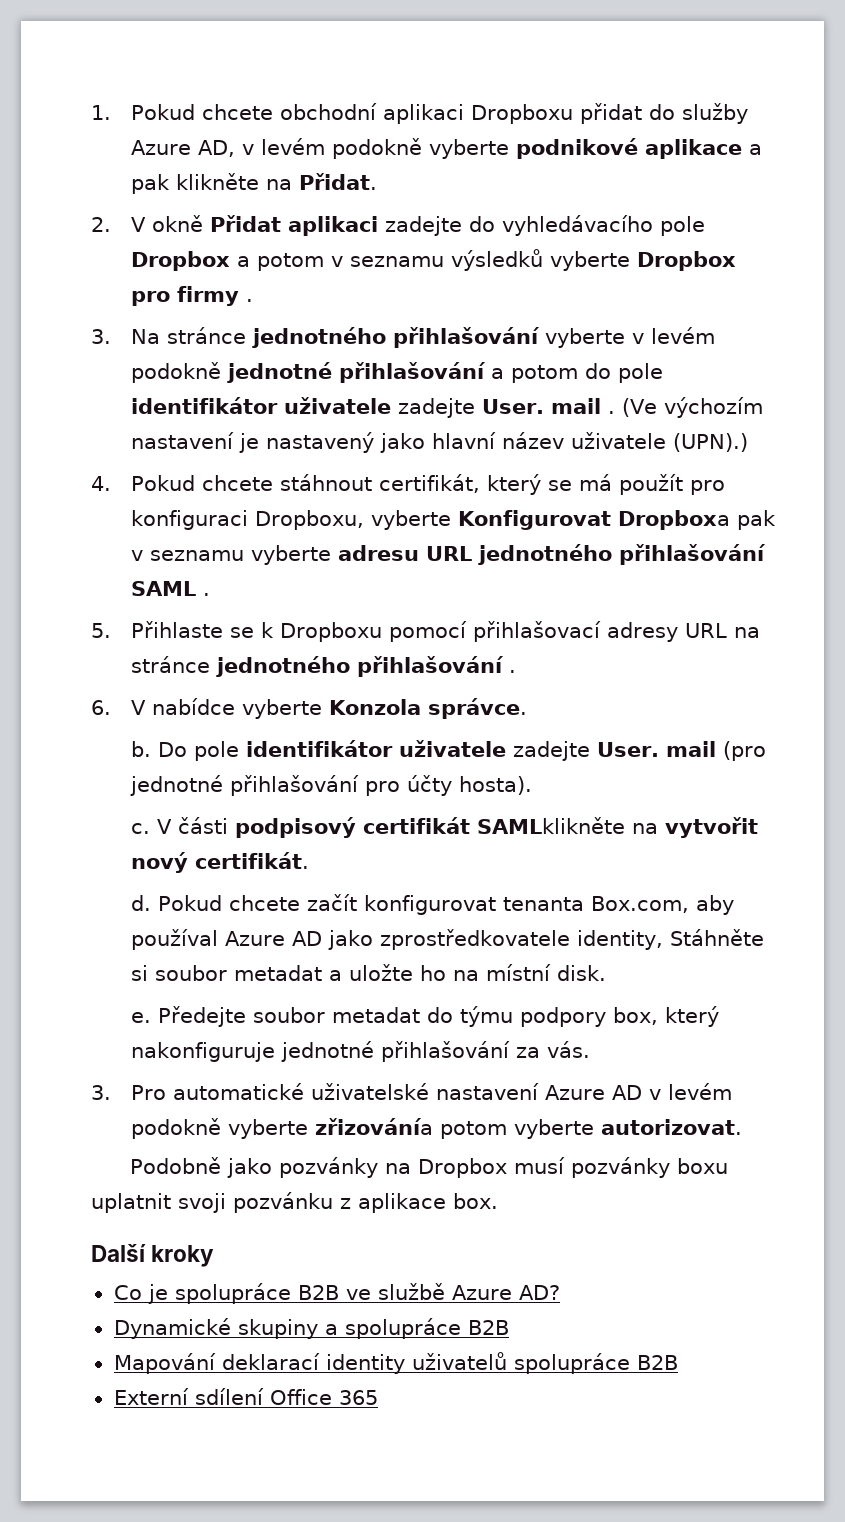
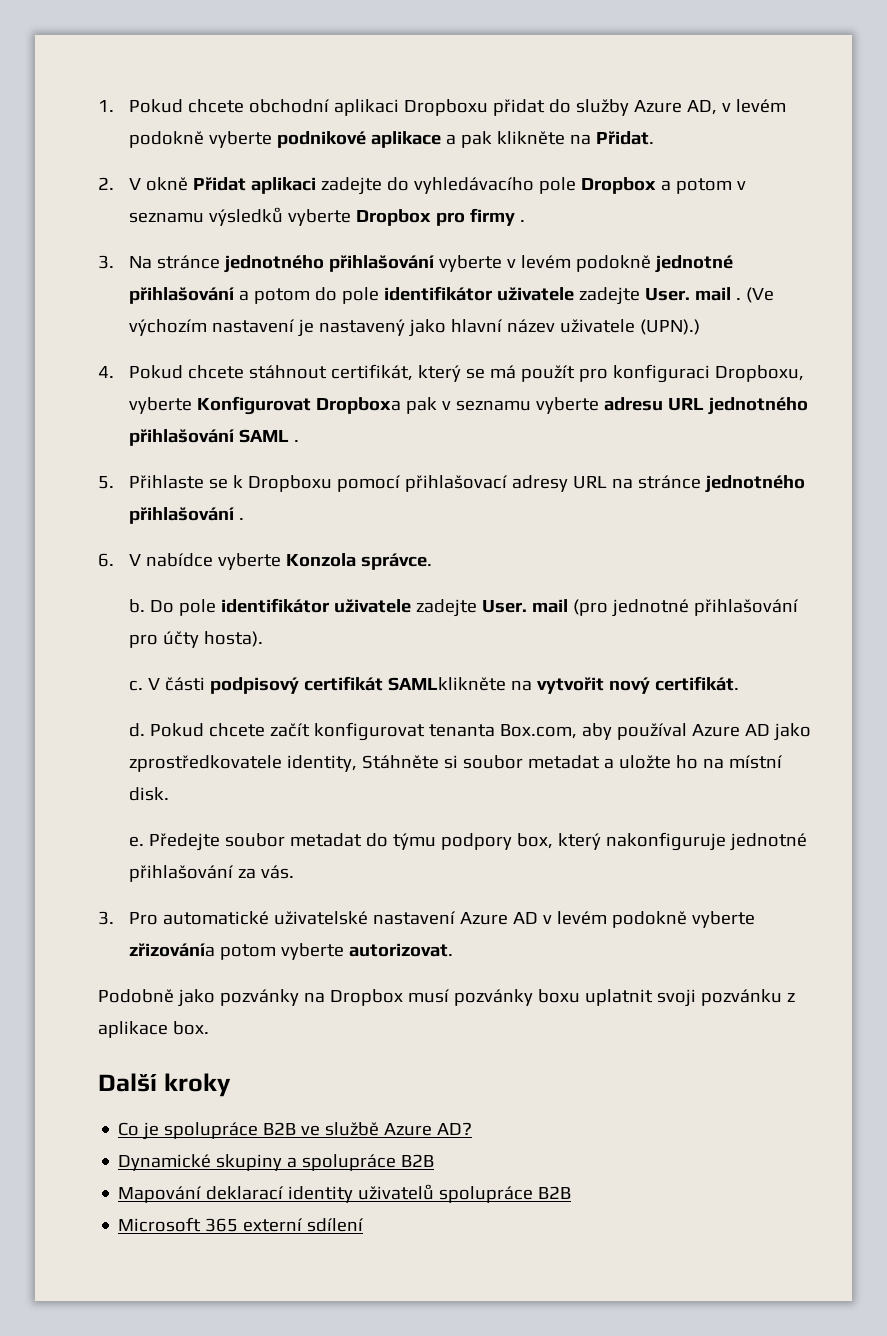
[113,1388,378,1405] Externí sdílení Office 365 -> [118,1217,365,1232] Microsoft 365 externí sdílení

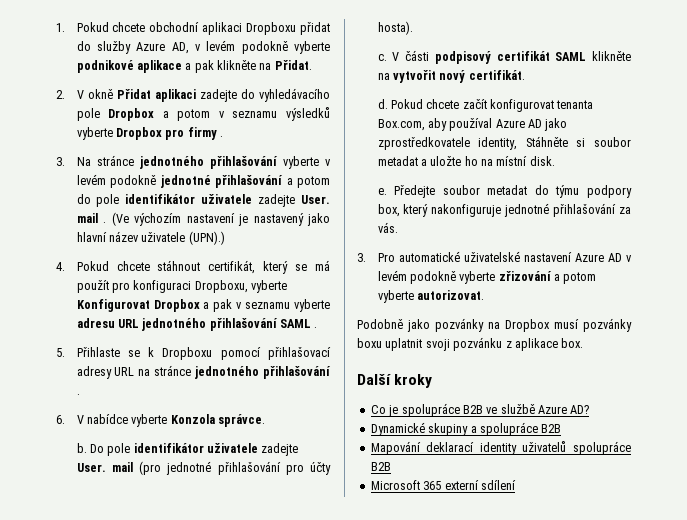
[315,397,401,414] Dropboxa -> [153,299,210,312] Dropbox a
[387,677,506,691] SAMLklikněte -> [555,51,631,61] SAML klikněte
[129,943,216,957] zřizovánía -> [498,271,561,281] zřizování a

